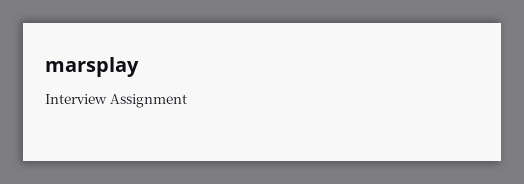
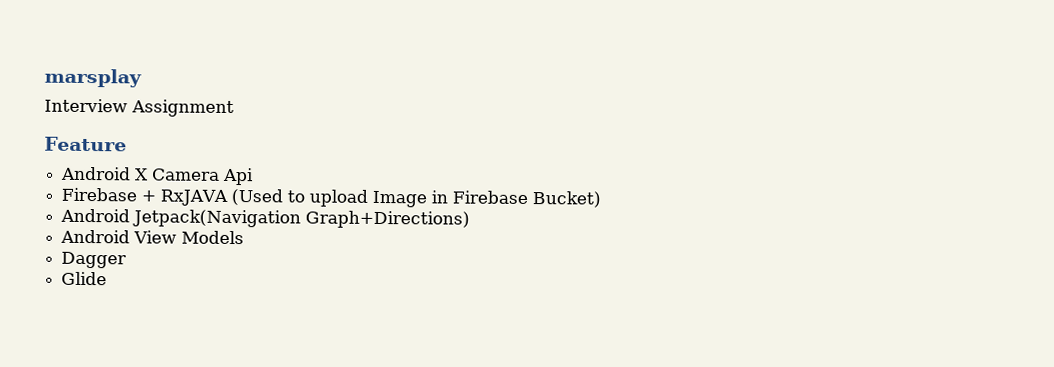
(187, 101) none -> [44,136,127,152] [61,166,255,186] [61,187,602,208] [60,208,471,229] [60,229,245,245] [61,251,128,269] [61,271,108,286] // Feature // Android X Camera Api // Firebase + RxJAVA (Used to upload Image in Firebase Bucket) // Android Jetpack(Navigation Graph+Directions) // Android View Models // Dagger // Glide

